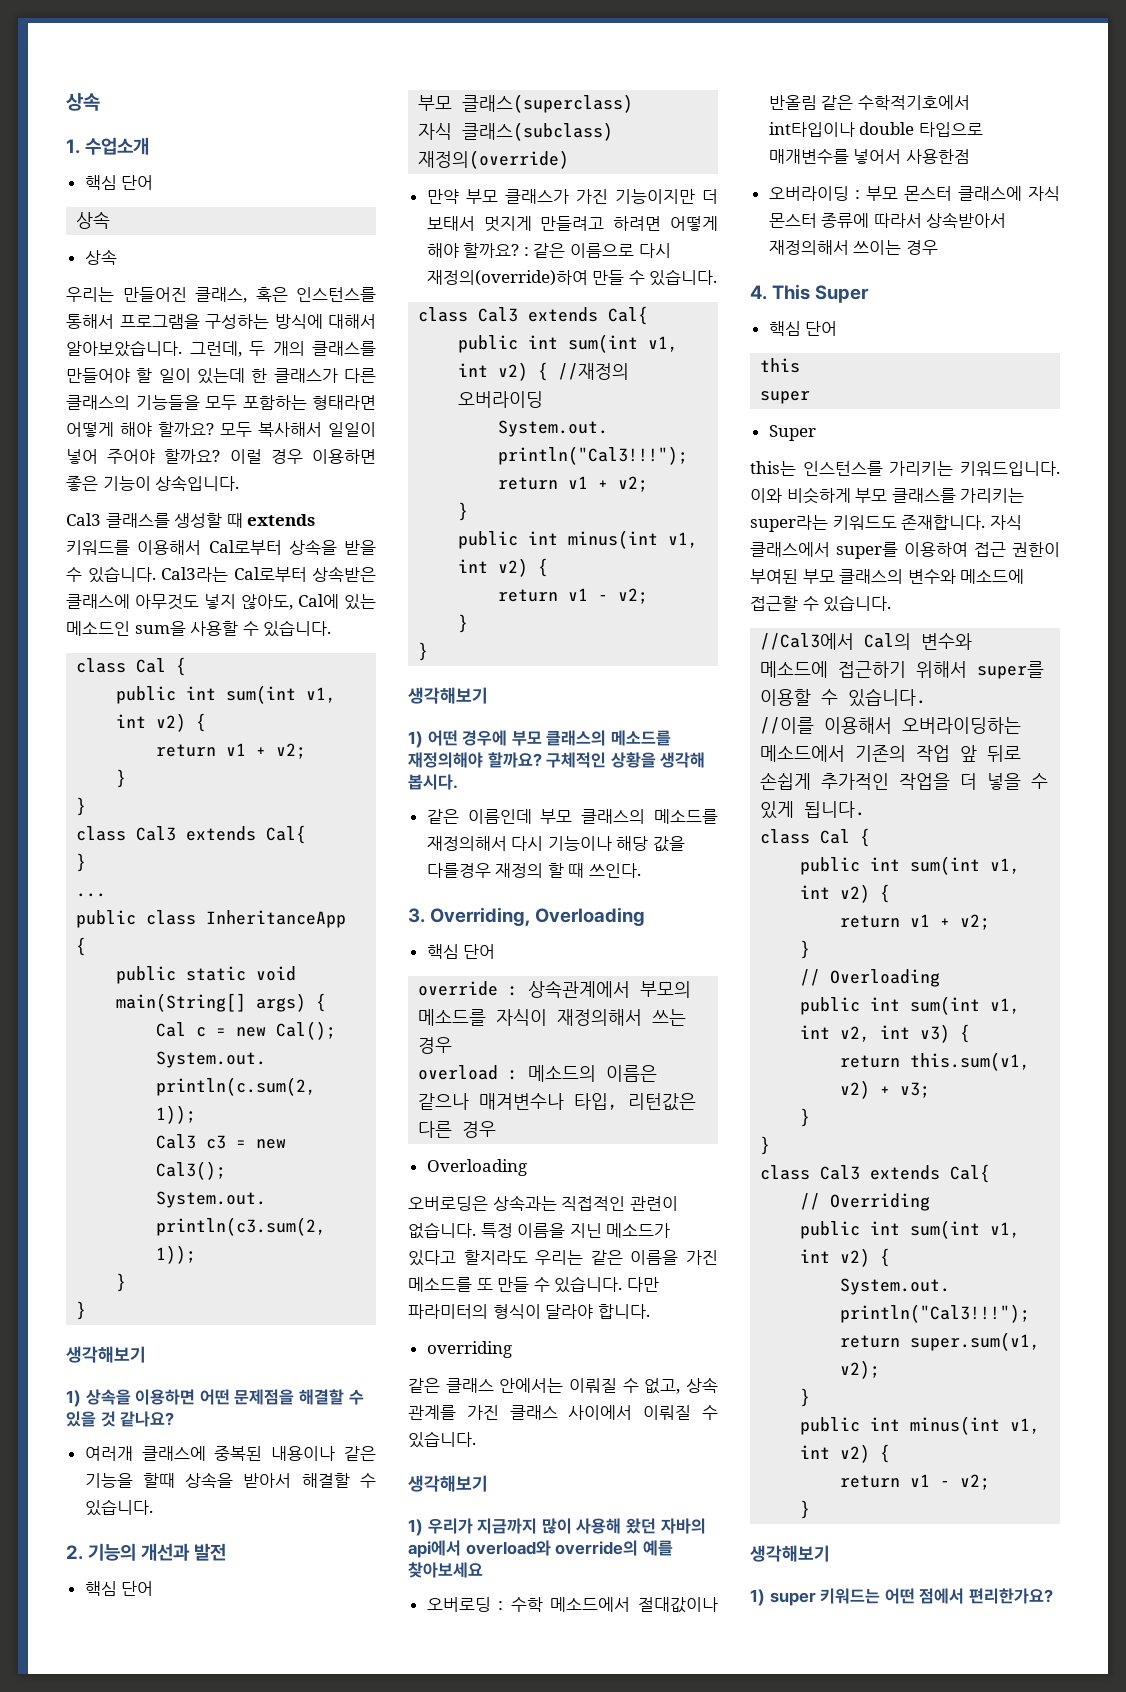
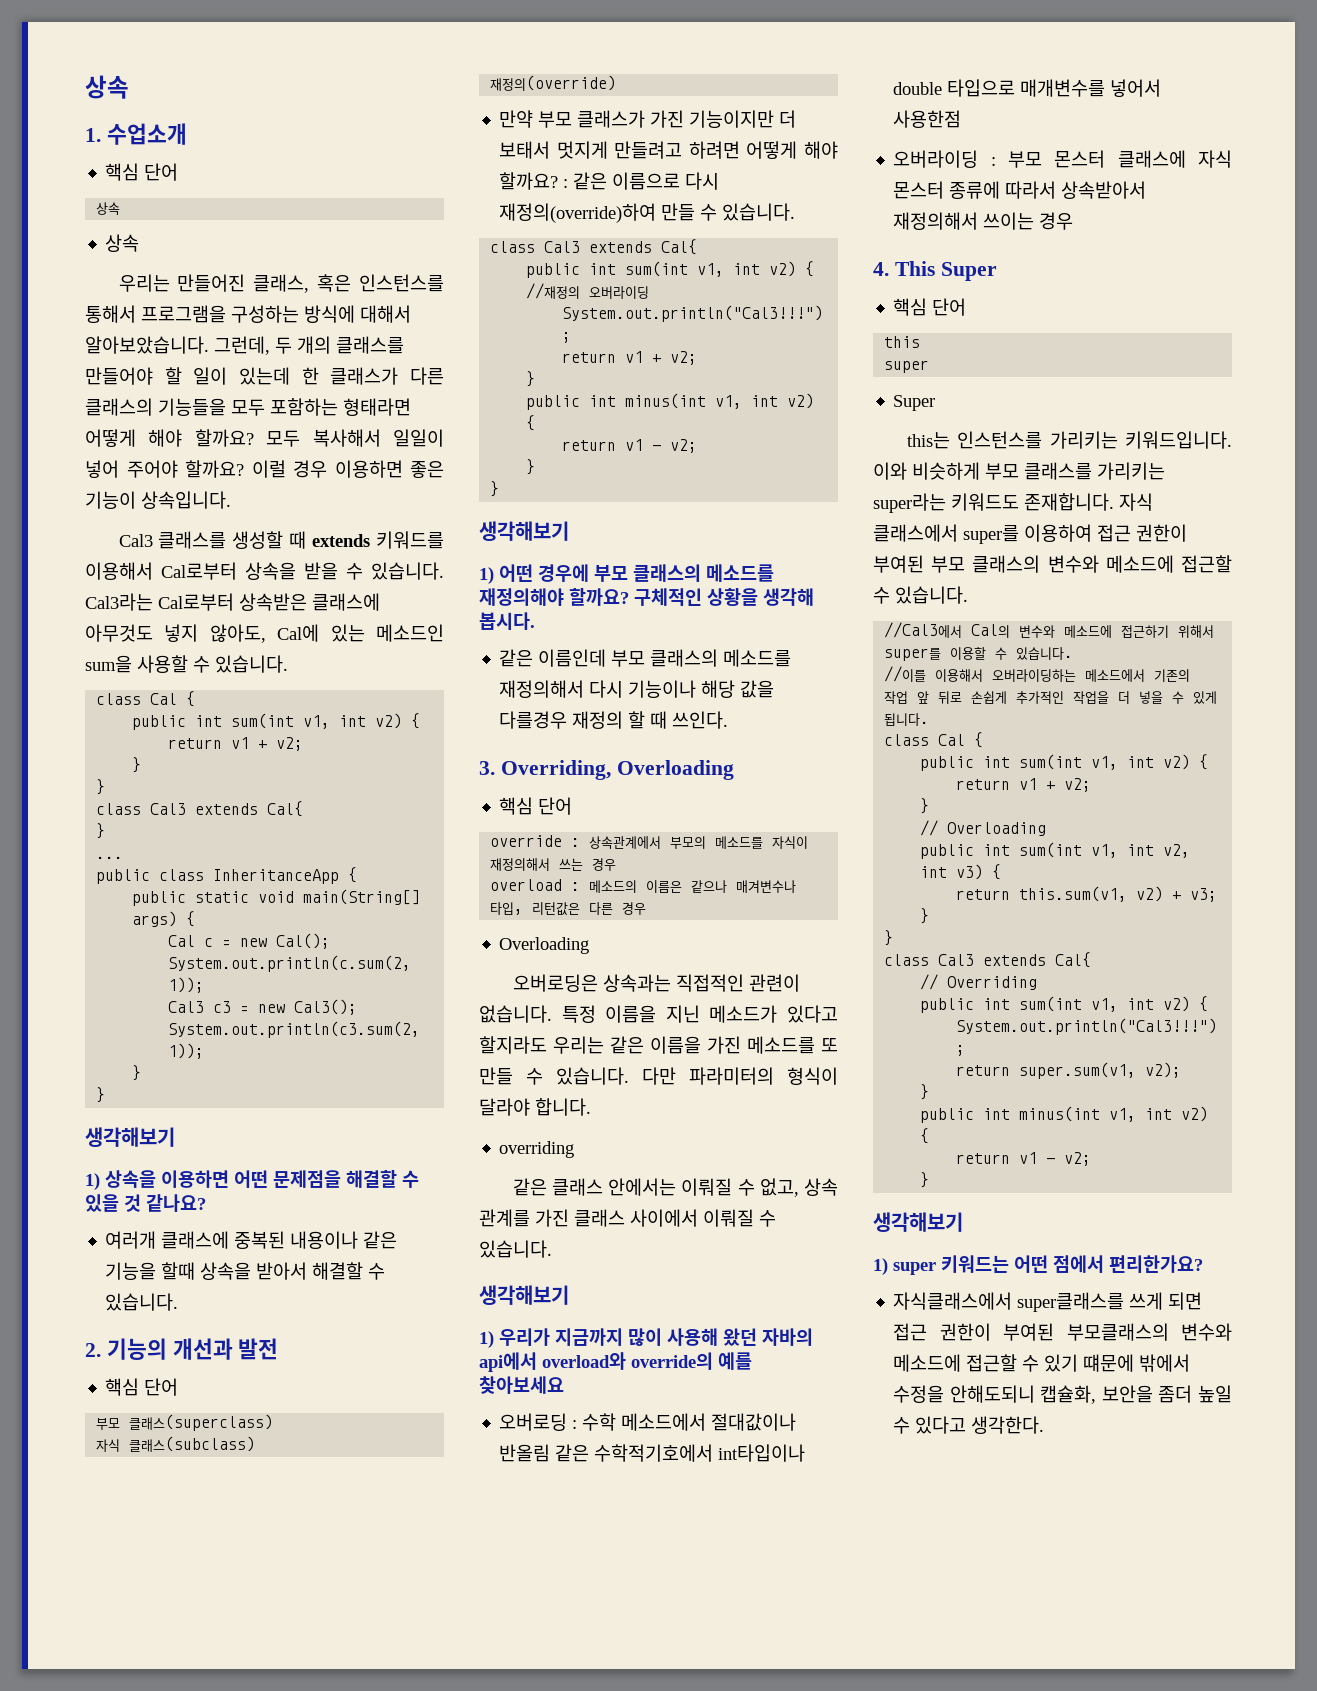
(1053, 1596) none -> [893,1292,1203,1312] [893,1323,1232,1341] [893,1354,1191,1372] [893,1385,1232,1404] [893,1416,1045,1434] // 자식클래스에서 super클래스를 쓰게 되면 접근 권한이 부여된 부모클래스의 변수와 메소드에 접근할 수 있기 떄문에 밖에서 수정을 안해도되니 캡슐화, 보안을 좀더 높일 수 있다고 생각한다.

